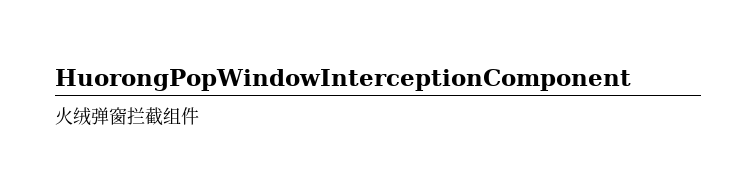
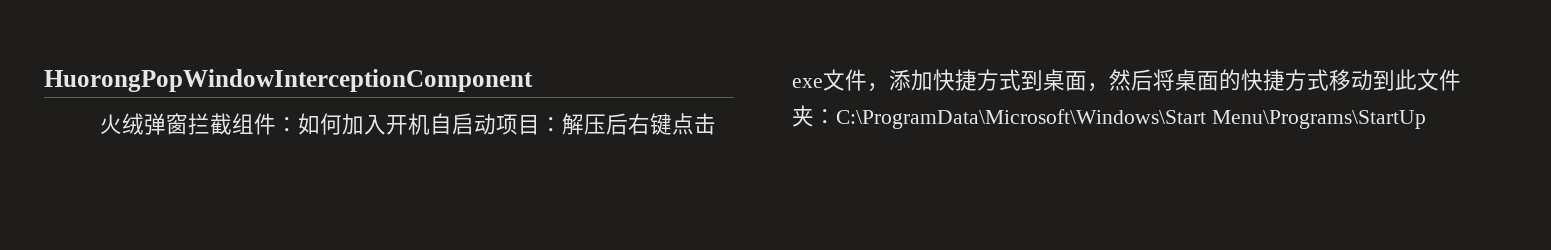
(199, 116) none -> [275,113,716,135] [792,69,1461,92] [792,105,1426,129] ：如何加入开机自启动项目：解压后右键点击exe文件，添加快捷方式到桌面，然后将桌面的快捷方式移动到此文件夹：C:\ProgramData\Microsoft\Windows\Start Menu\Programs\StartUp

